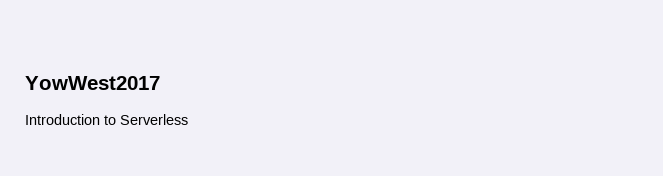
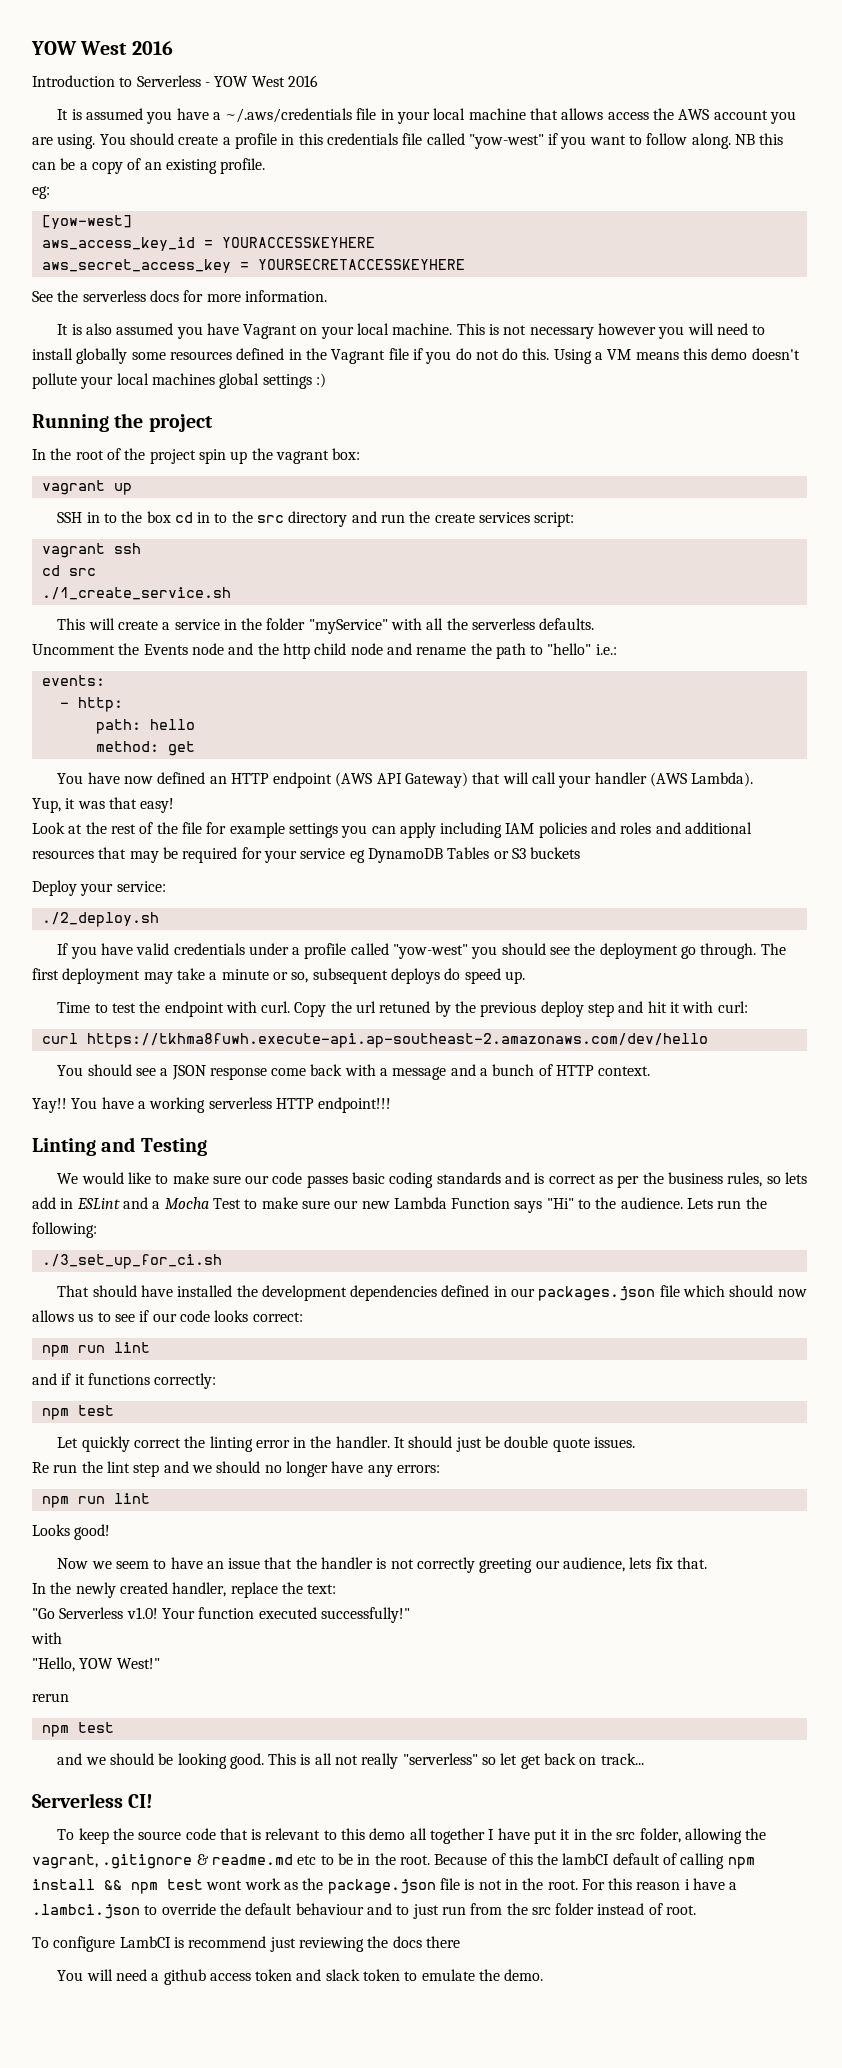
[25,76,160,90] YowWest2017 -> [31,41,173,55] YOW West 2016
(188, 119) none -> [204,75,318,87] [57,108,797,124] [32,133,784,149] [32,158,266,174] [32,186,50,199] [41,215,132,229] [41,237,375,251] [41,259,465,273] [32,290,327,302] [57,323,766,339] [32,348,800,364] [32,373,326,389] [32,413,213,432] [32,448,361,464] [41,480,132,495] [57,511,575,527] [41,543,141,558] [41,565,96,576] [41,587,231,600] [57,618,595,634] [32,643,617,659] [41,675,105,686] [59,697,123,712] [95,719,195,734] [95,741,195,756] [57,772,754,788] [32,797,175,813] [32,822,753,838] [32,847,581,863] [32,880,166,896] [41,912,159,927] [57,943,786,959] [32,968,525,984] [57,1001,748,1017] [41,1033,708,1048] [57,1064,651,1080] [32,1097,392,1113] [32,1137,207,1156] [57,1172,807,1188] [32,1197,767,1213] [32,1222,97,1238] [41,1254,222,1269] [57,1285,807,1301] [32,1310,303,1322] [41,1342,150,1357] [32,1373,217,1389] [41,1405,114,1420] [57,1436,636,1452] [32,1461,440,1477] [41,1493,150,1508] [32,1524,111,1540] [57,1557,708,1573] [32,1582,337,1598] [32,1607,410,1623] [31,1632,62,1644] [32,1657,160,1672] [32,1693,69,1702] [41,1722,114,1737] [57,1753,644,1769] [32,1793,154,1808] [57,1828,767,1844] [32,1853,755,1869] [32,1878,738,1894] [32,1903,697,1919] [32,1936,460,1952] [57,1969,544,1985] - YOW West 2016 // It is assumed you have a ~/.aws/credentials file in your local machine that allows access the AWS account you are using. You should create a profile in this credentials file called "yow-west" if you want to follow along. NB this can be a copy of an existing profile. // eg: // [yow-west] // aws_access_key_id = YOURACCESSKEYHERE // aws_secret_access_key = YOURSECRETACCESSKEYHERE // See the serverless docs for more information. // It is also assumed you have Vagrant on your local machine. This is not necessary however you will need to install globally some resources defined in the Vagrant file if you do not do this. Using a VM means this demo doesn't pollute your local machines global settings :) // Running the project // In the root of the project spin up the vagrant box: // vagrant up // SSH in to the box cd in to the src directory and run the create services script: // vagrant ssh // cd src // ./1_create_service.sh // This will create a service in the folder "myService" with all the serverless defaults. // Uncomment the Events node and the http child node and rename the path to "hello" i.e.: // events: // - http: // path: hello // method: get // You have now defined an HTTP endpoint (AWS API Gateway) that will call your handler (AWS Lambda). // Yup, it was that easy! // Look at the rest of the file for example settings you can apply including IAM policies and roles and additional resources that may be required for your service eg DynamoDB Tables or S3 buckets // Deploy your service: // ./2_deploy.sh // If you have valid credentials under a profile called "yow-west" you should see the deployment go through. The first deployment may take a minute or so, subsequent deploys do speed up. // Time to test the endpoint with curl. Copy the url retuned by the previous deploy step and hit it with curl: // curl https://tkhma8fuwh.execute-api.ap-southeast-2.amazonaws.com/dev/hello // You should see a JSON response come back with a message and a bunch of HTTP context. // Yay!! You have a working serverless HTTP endpoint!!! // Linting and Testing // We would like to make sure our code passes basic coding standards and is correct as per the business rules, so lets add in ESLint and a Mocha Test to make sure our new Lambda Function says "Hi" to the audience. Lets run the following: // ./3_set_up_for_ci.sh // That should have installed the development dependencies defined in our packages.json file which should now allows us to see if our code looks correct: // npm run lint // and if it functions correctly: // npm test // Let quickly correct the linting error in the handler. It should just be double quote issues. // Re run the lint step and we should no longer have any errors: // npm run lint // Looks good! // Now we seem to have an issue that the handler is not correctly greeting our audience, lets fix that. // In the newly created handler, replace the text: // "Go Serverless v1.0! Your function executed successfully!" // with // "Hello, YOW West!" // rerun // npm test // and we should be looking good. This is all not really "serverless" so let get back on track... // Serverless CI! // To keep the source code that is relevant to this demo all together I have put it in the src folder, allowing the vagrant, .gitignore & readme.md etc to be in the root. Because of this the lambCI default of calling npm install && npm test wont work as the package.json file is not in the root. For this reason i have a .lambci.json to override the default behaviour and to just run from the src folder instead of root. // To configure LambCI is recommend just reviewing the docs there // You will need a github access token and slack token to emulate the demo.

